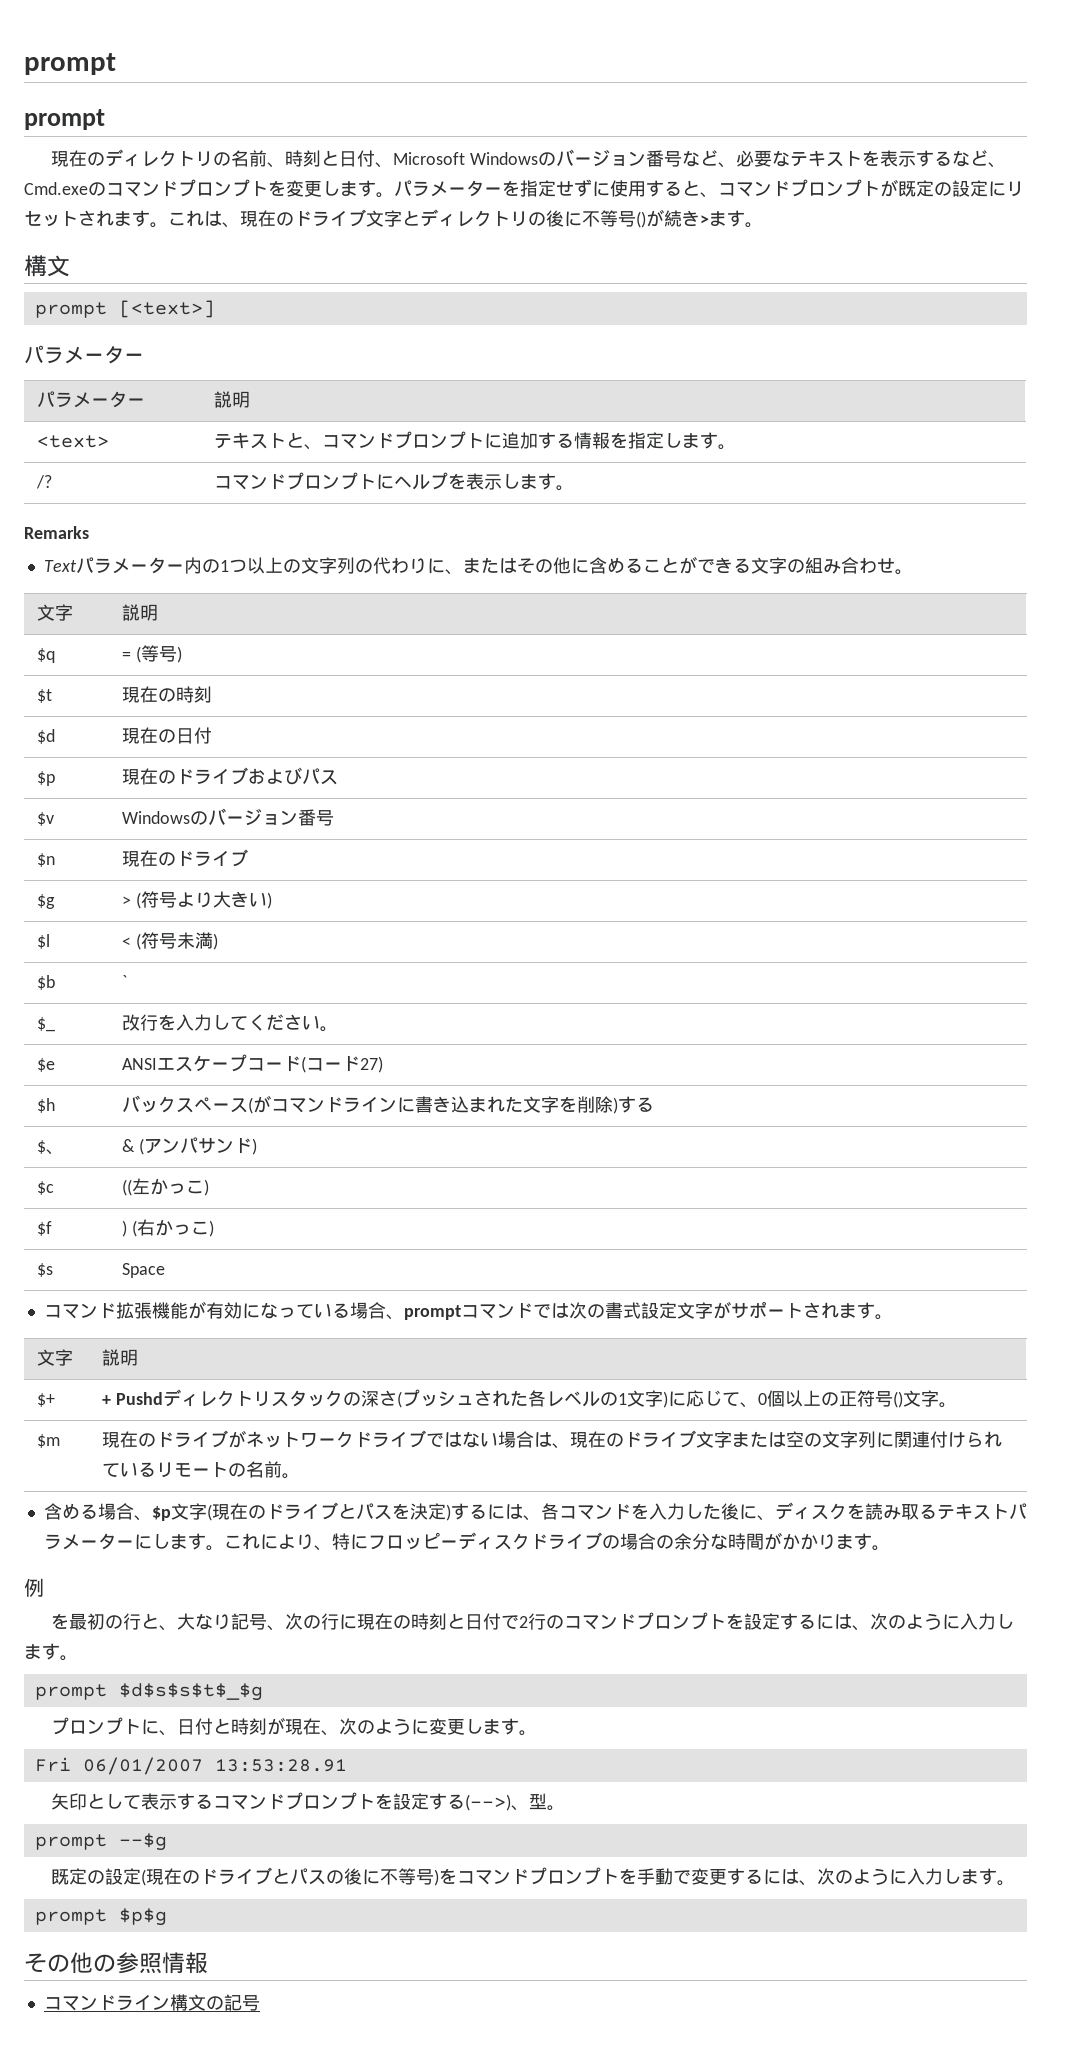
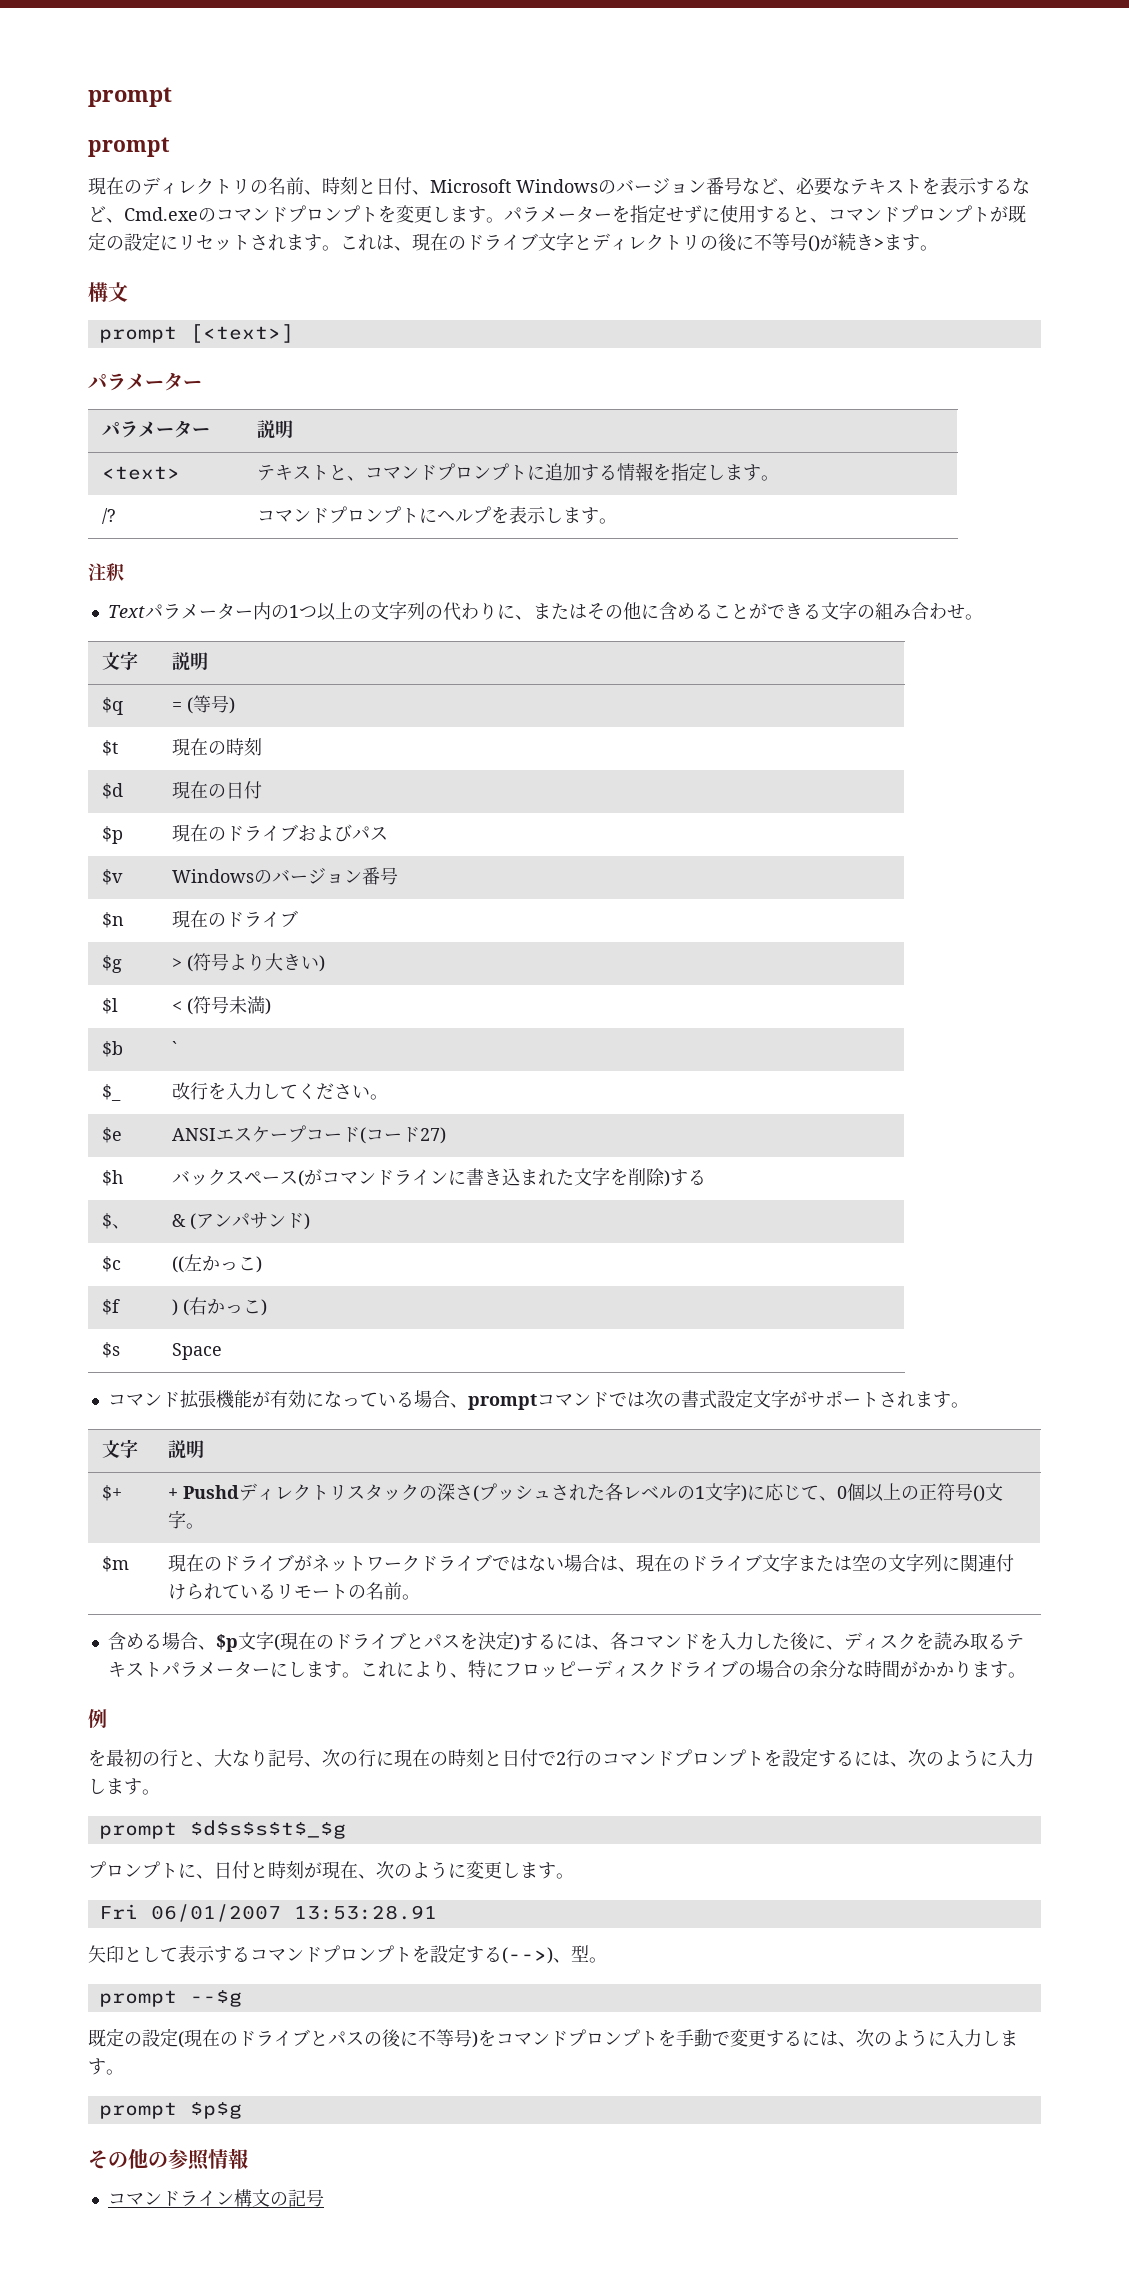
[24,526,89,539] Remarks -> [88,563,124,581] 注釈

